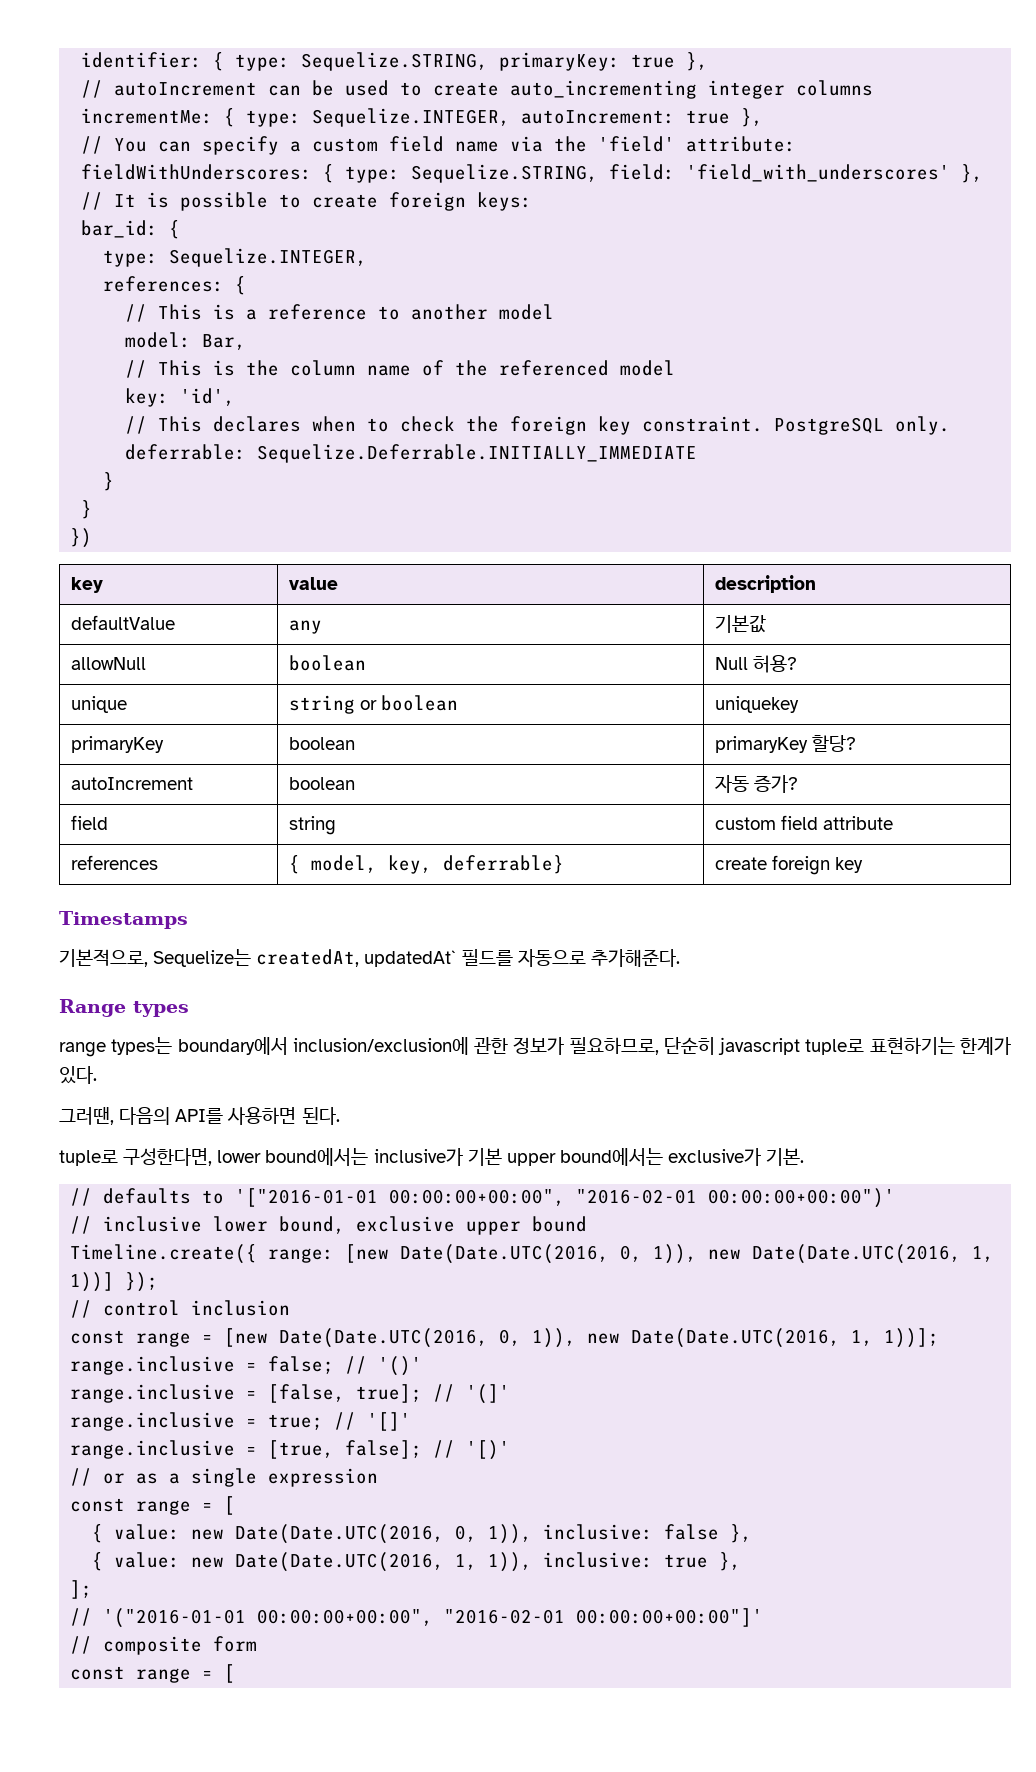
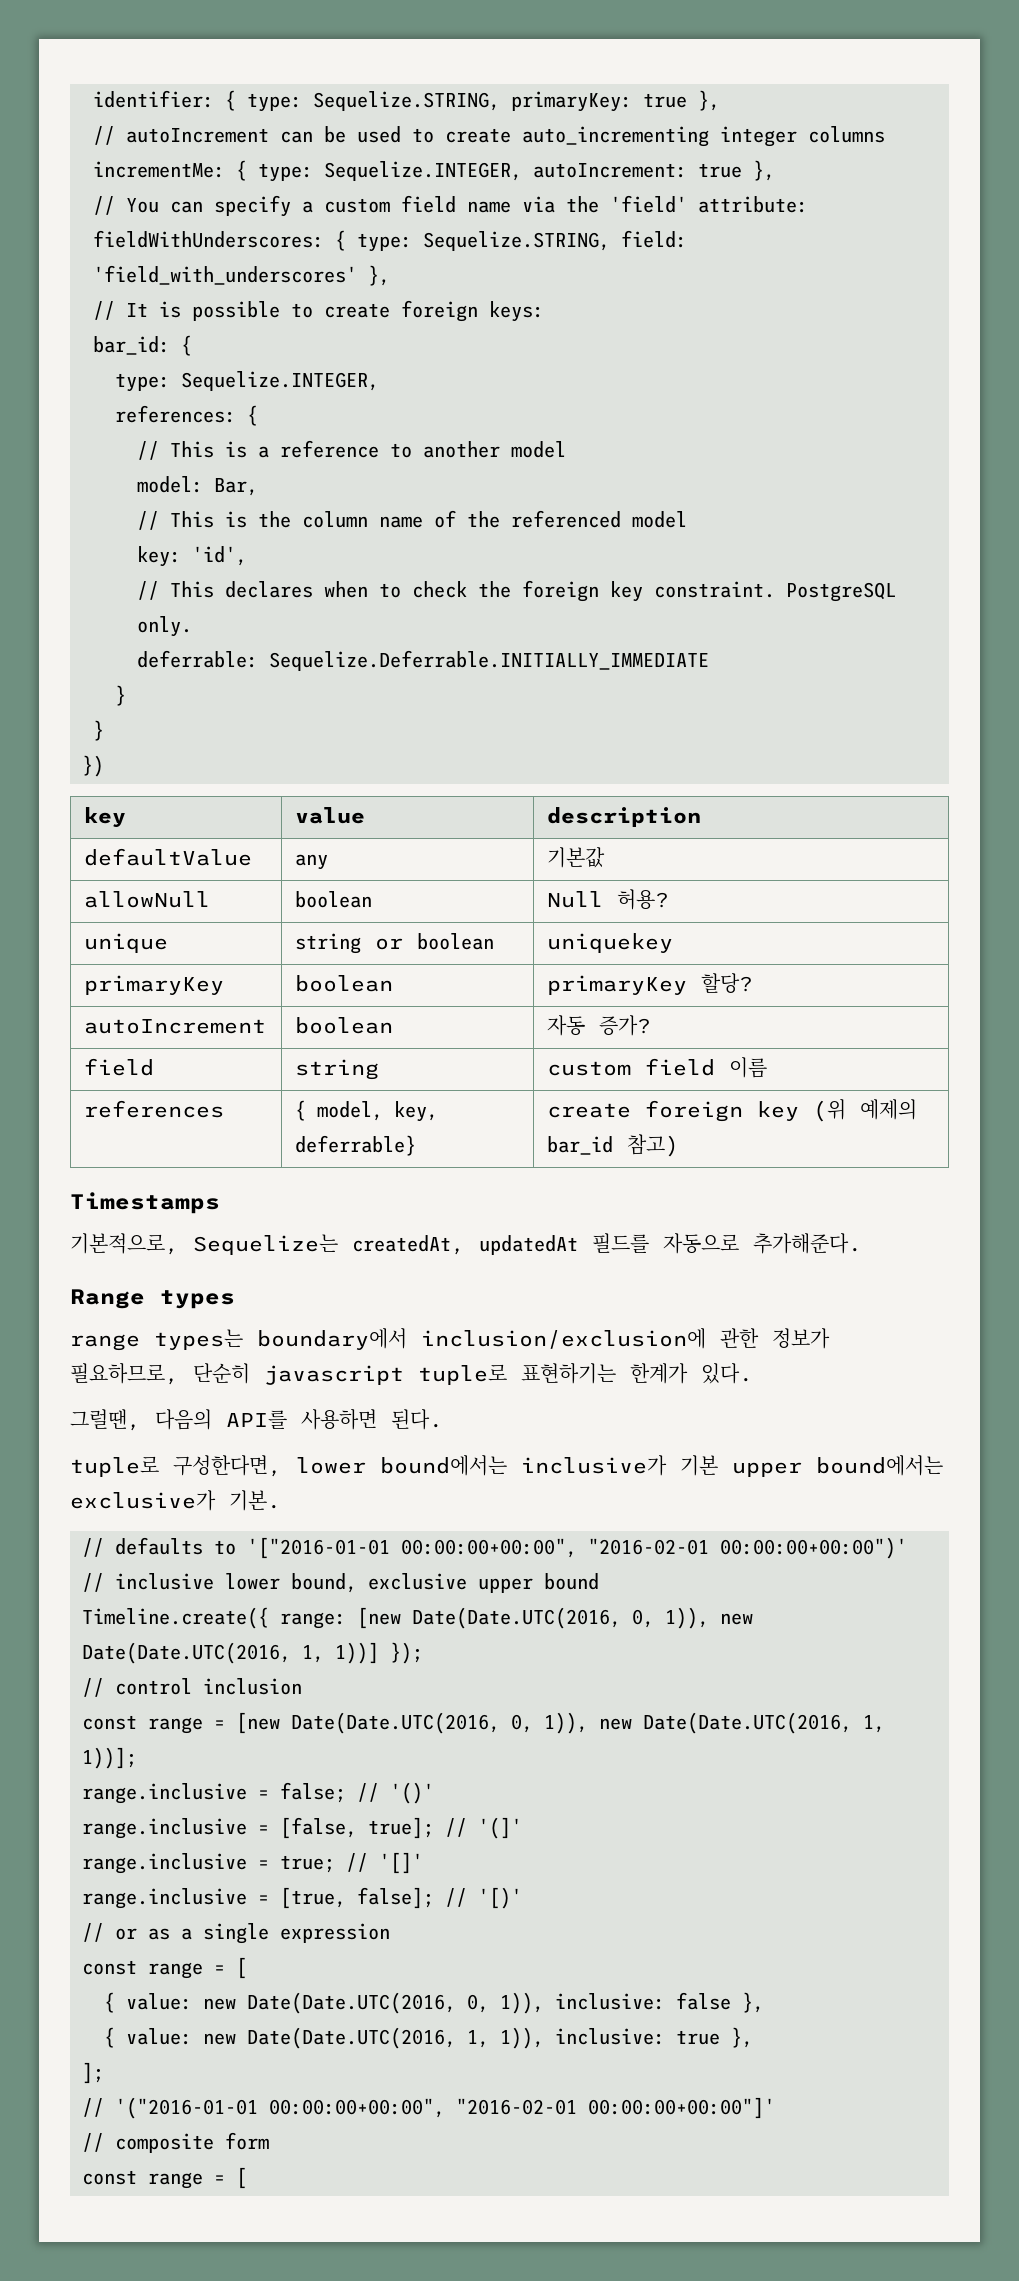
[823,816,894,830] attribute -> [729,1057,768,1078] 이름
(864, 865) none -> [813,1099,918,1122] [547,1134,680,1157] (위 예제의 bar_id 참고)
[364,950,457,967] updatedAt` -> [479,1235,578,1255] updatedAt
[59,1107,114,1125] 그러땐, -> [70,1409,141,1431] 그럴땐,

